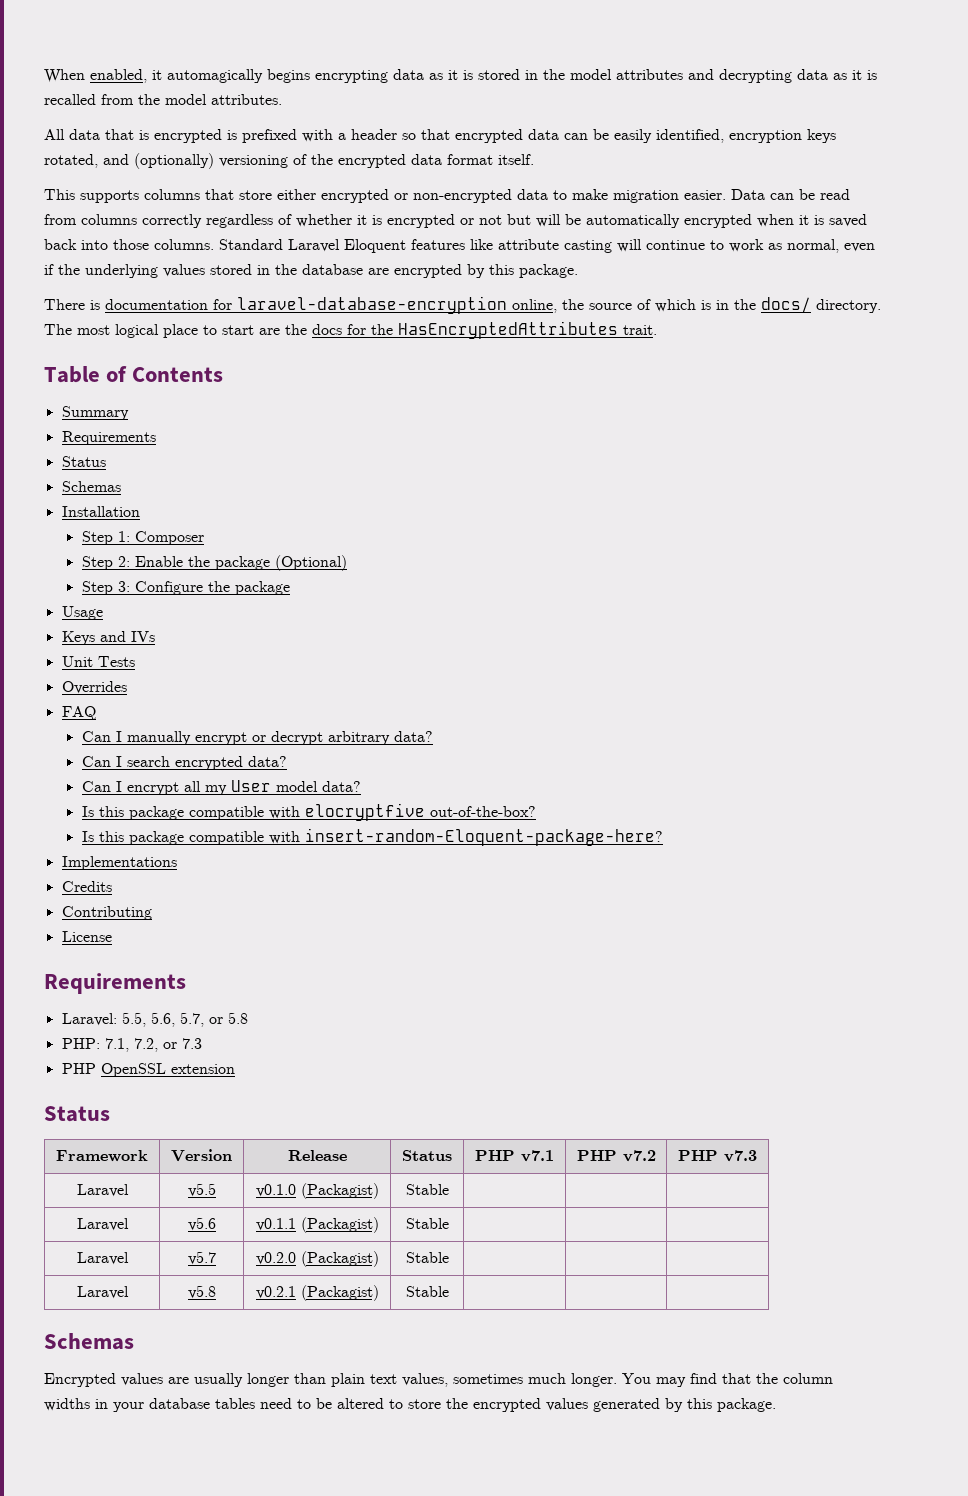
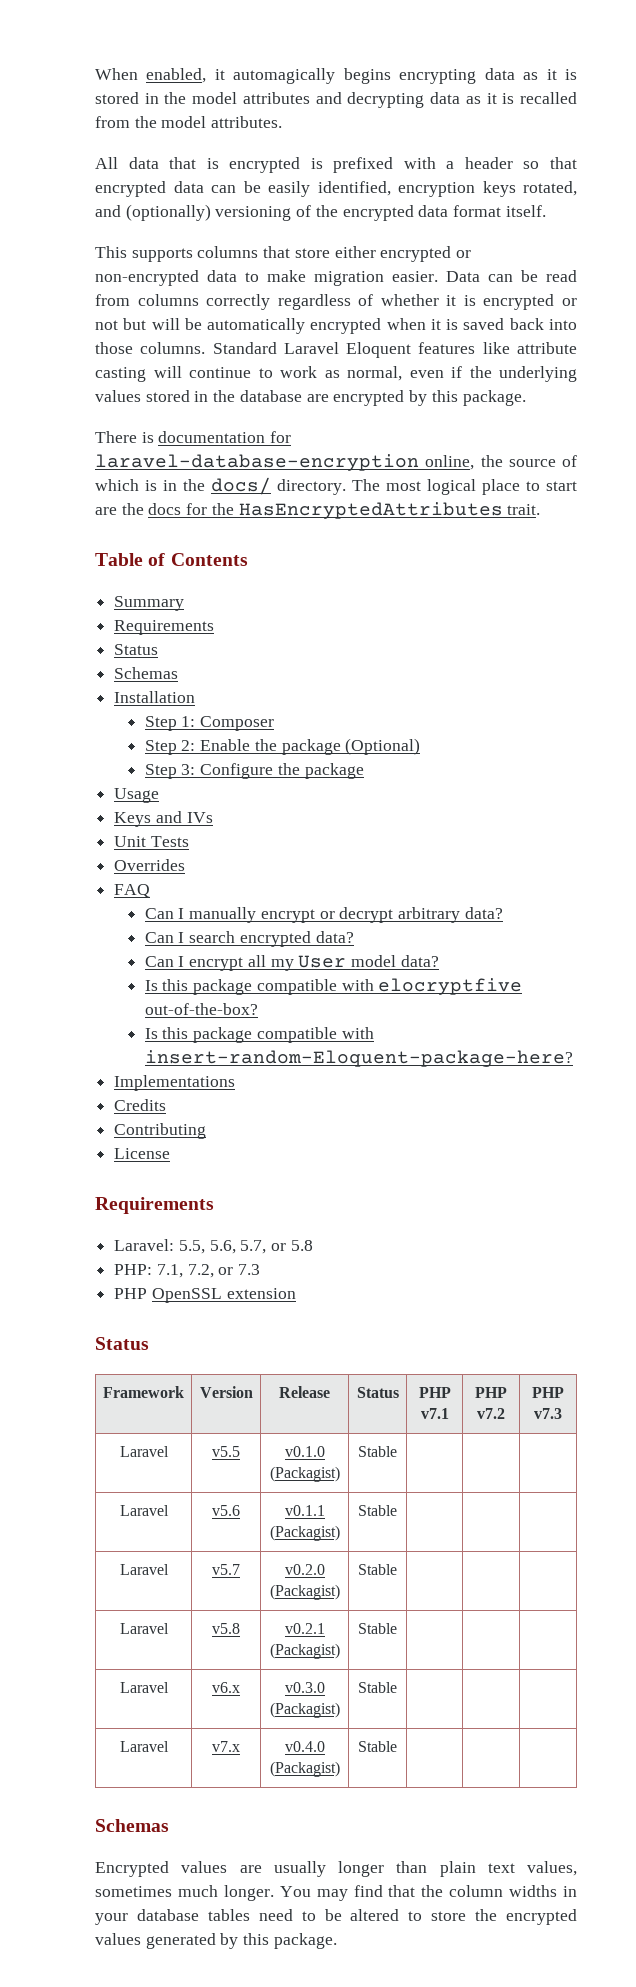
(449, 1291) none -> [119,1682,169,1693] [212,1682,240,1693] [284,1682,325,1693] [269,1702,340,1718] [358,1682,397,1693] [119,1741,169,1752] [212,1741,240,1752] [284,1741,325,1752] [269,1761,340,1777] [358,1741,397,1752] // Laravel | v6.x | v0.3.0 (Packagist) | Stable | | | // Laravel | v7.x | v0.4.0 (Packagist) | Stable | | |

